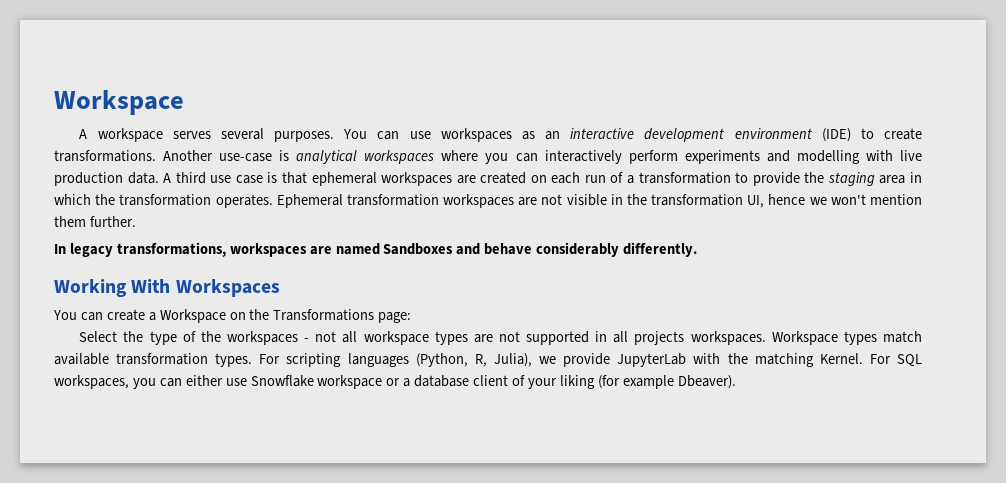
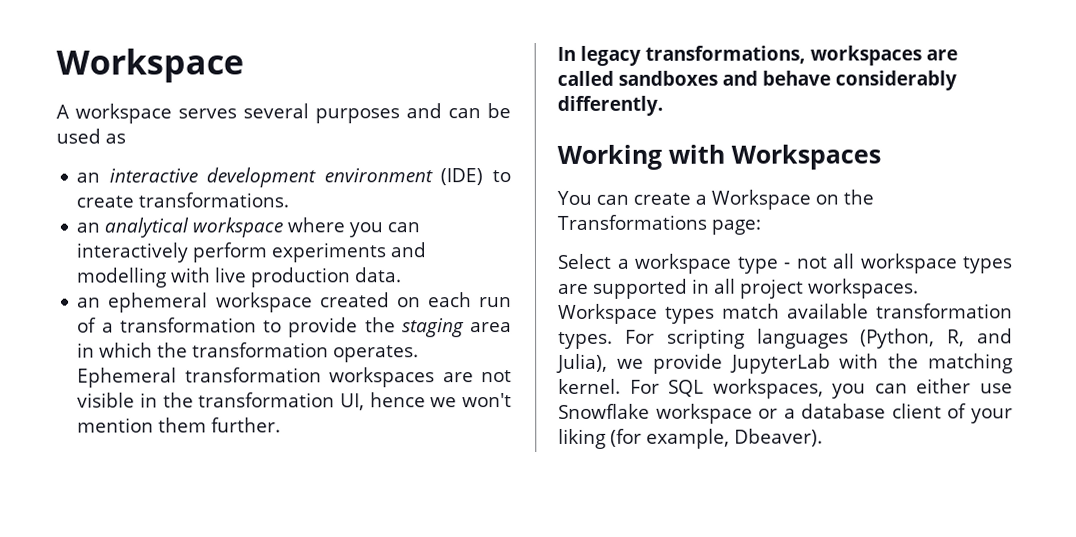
[274,128,512,142] purposes. You can use workspaces -> [315,103,511,124] [56,128,101,144] purposes and can be used
(535, 135) none -> (126, 138) //
[163,150,435,164] Another use-case is analytical workspaces -> [76,217,284,238] // an analytical workspace
[163,172,476,186] A third use case is that ephemeral workspaces are -> [77,292,313,313] // an ephemeral workspace
[335,243,454,255] named Sandboxes -> [557,70,718,86] called sandboxes
[131,279,171,293] With -> [668,144,725,164] with
[123,331,299,345] the type of the workspaces -> [616,253,779,274] a workspace type
[498,331,520,342] not -> (589, 288) none
[634,331,685,345] projects -> [740,278,804,299] project
(487, 360) none -> [977,328,1013,344] and
[819,353,863,364] Kernel. -> [558,378,621,394] kernel.
[622,375,674,389] example -> [646,428,730,449] example,

